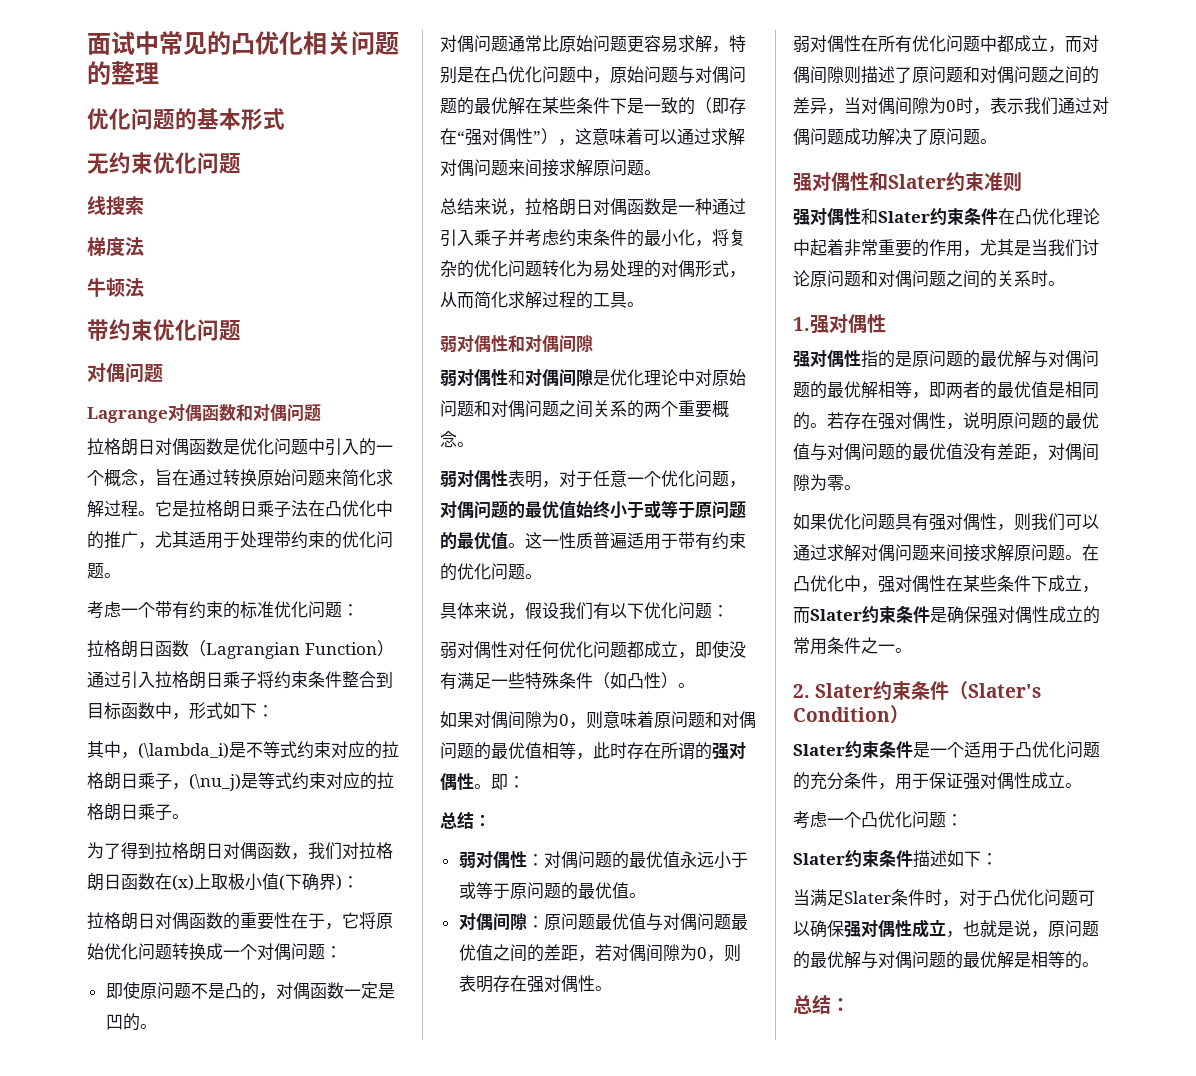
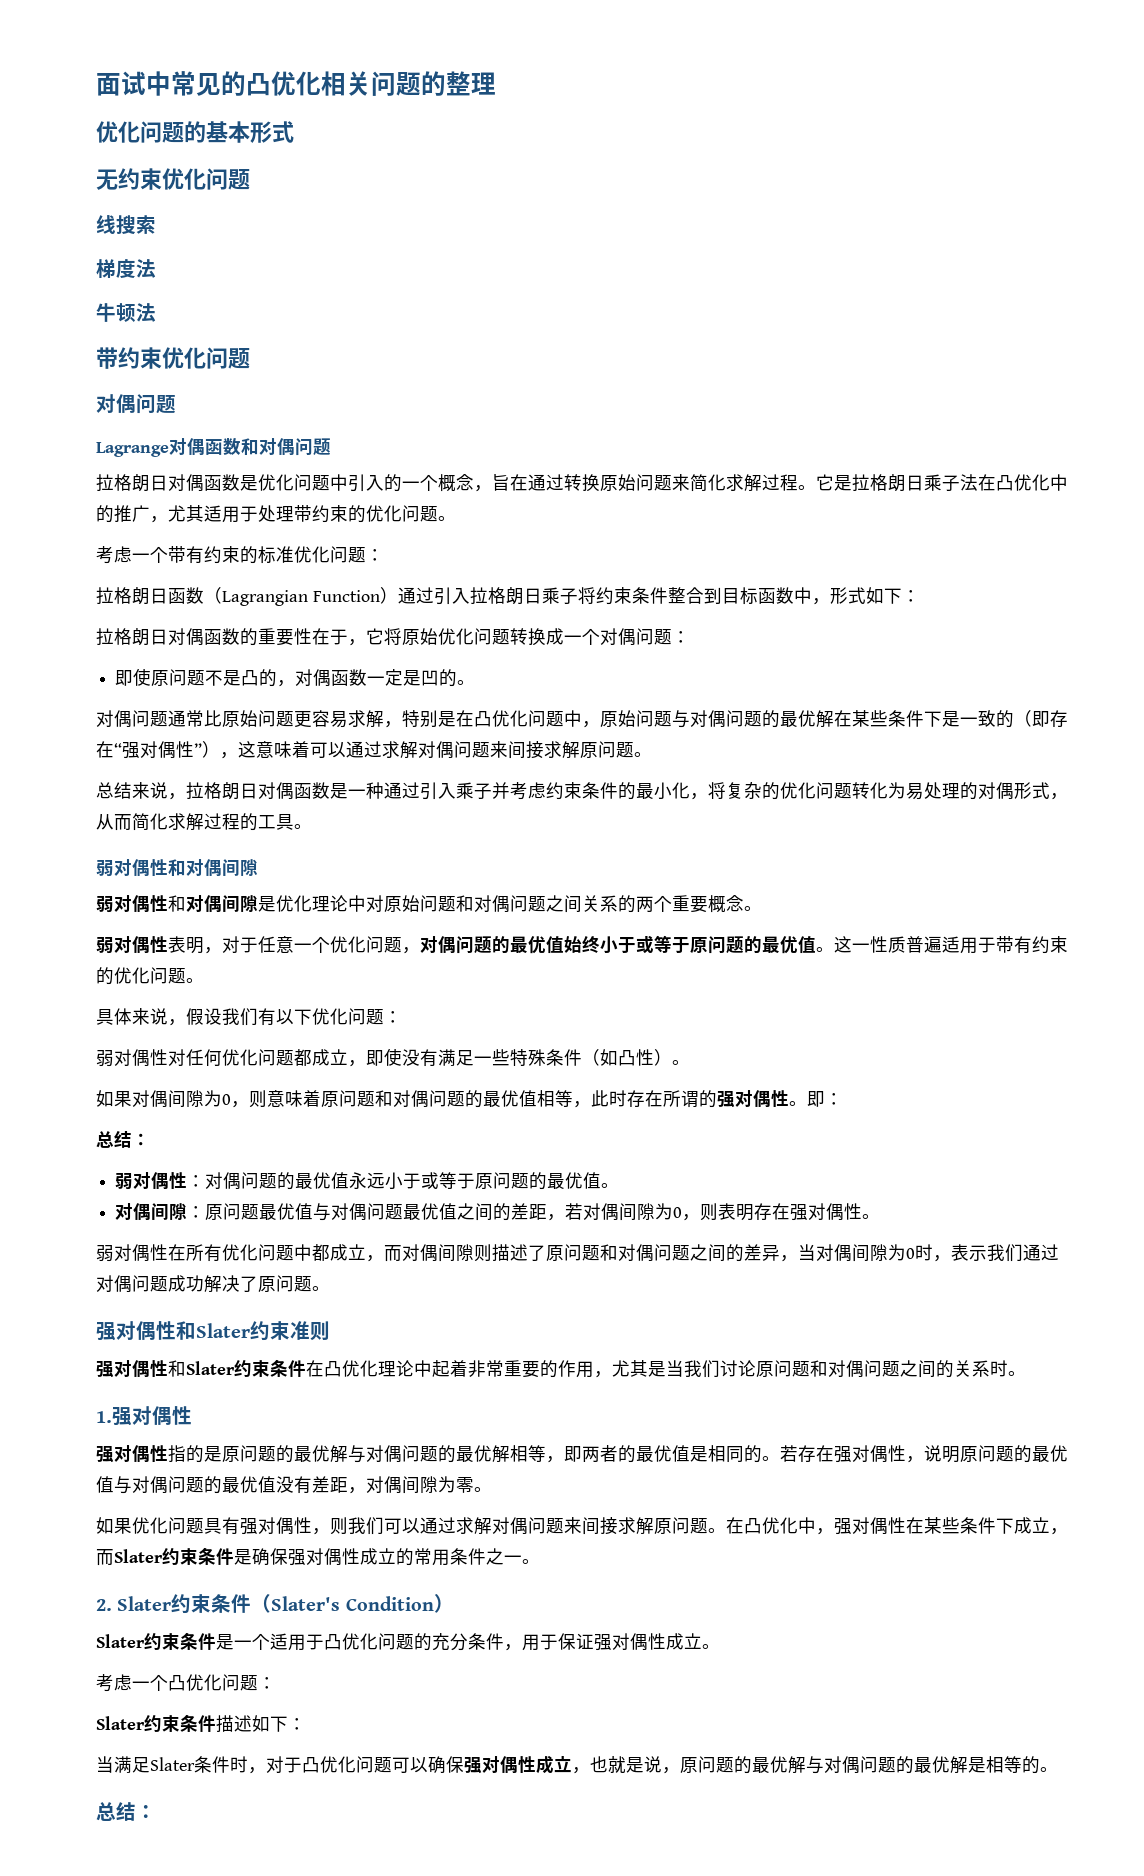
[87,741,399,759] [87,772,394,791] [87,803,189,821] [87,842,393,860] [87,873,359,891] // 其中，(\lambda_i)是不等式约束对应的拉格朗日乘子，(\nu_j)是等式约束对应的拉格朗日乘子。 // 为了得到拉格朗日对偶函数，我们对拉格朗日函数在(x)上取极小值(下确界)： -> (920, 596) none

